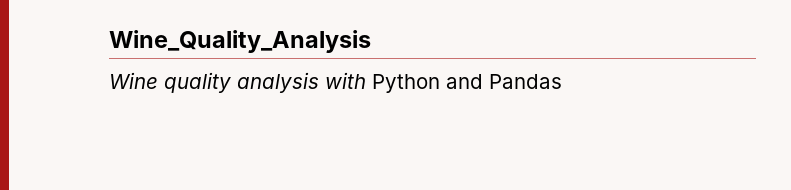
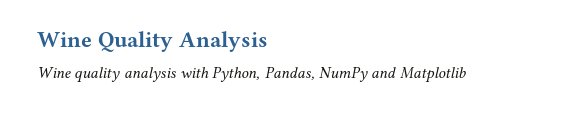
[109,30,371,53] Wine_Quality_Analysis -> [37,31,269,52] Wine Quality Analysis
[372,74,562,93] Python and Pandas -> [212,66,466,83] Python, Pandas, NumPy and Matplotlib

